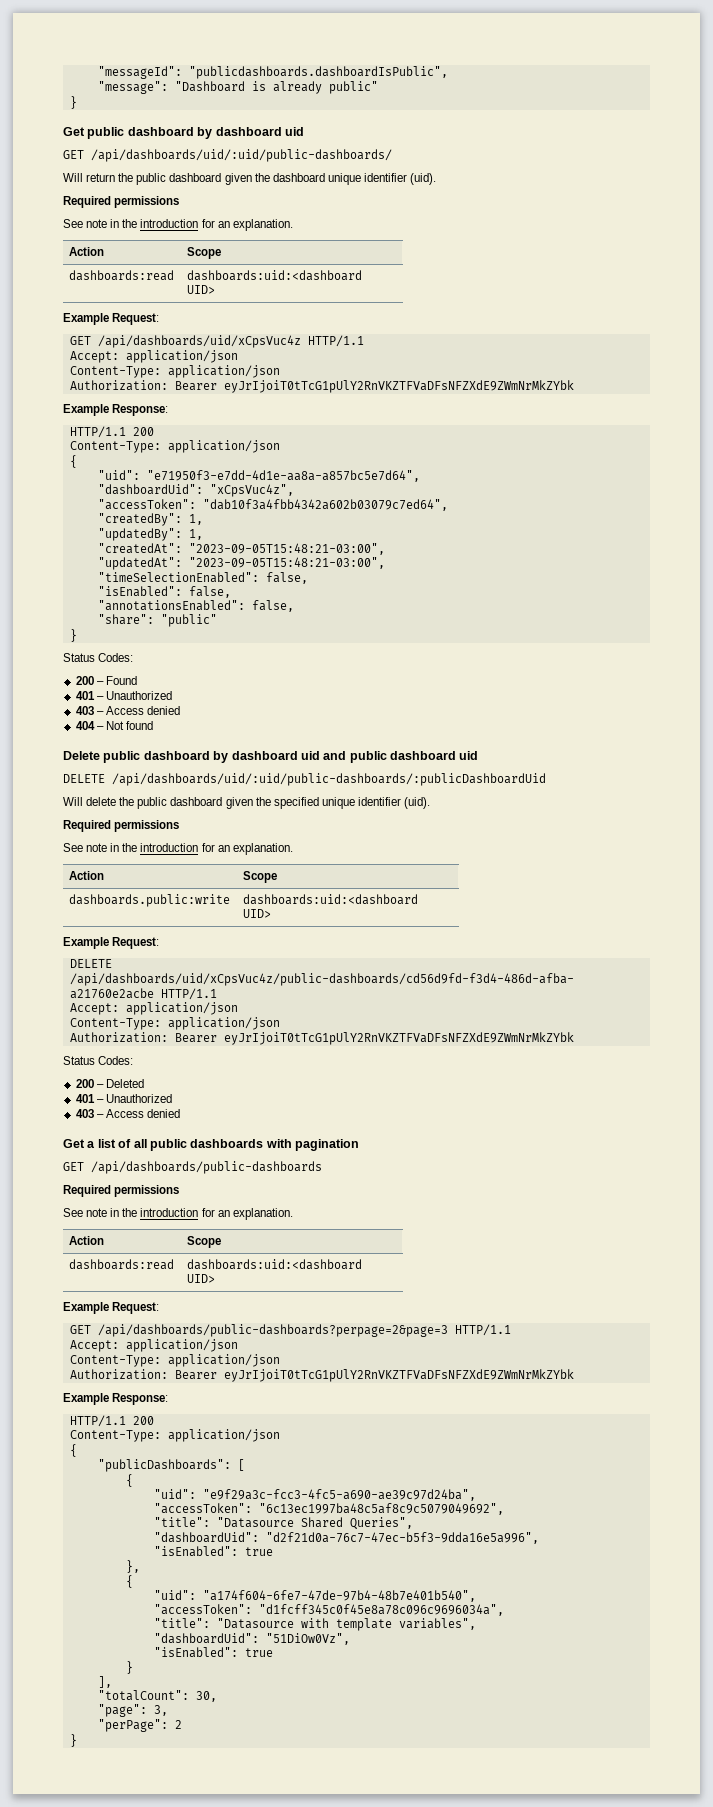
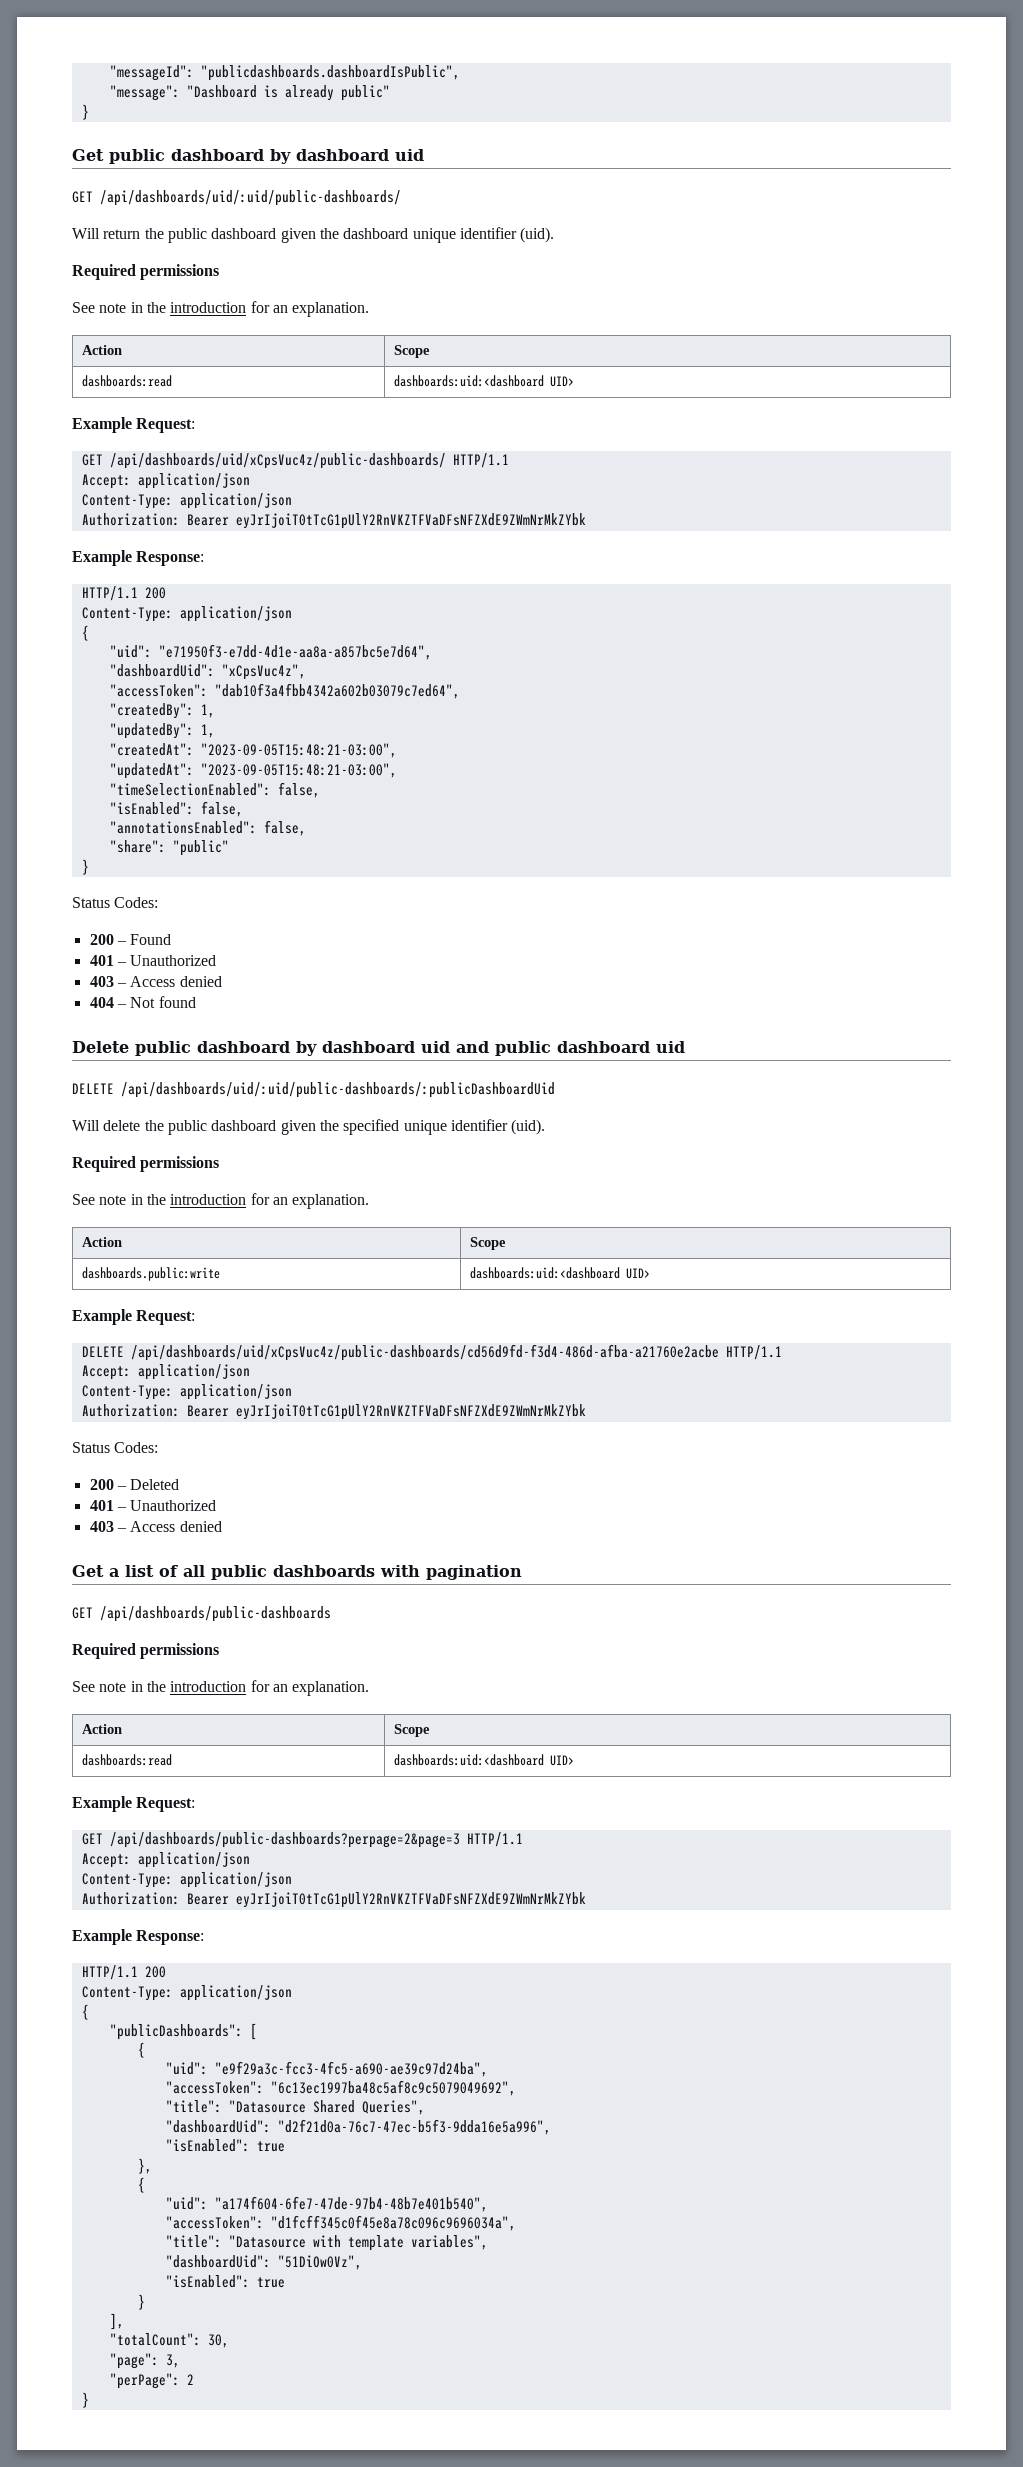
[97,335,301,348] /api/dashboards/uid/xCpsVuc4z -> [109,453,446,469] /api/dashboards/uid/xCpsVuc4z/public-dashboards/

